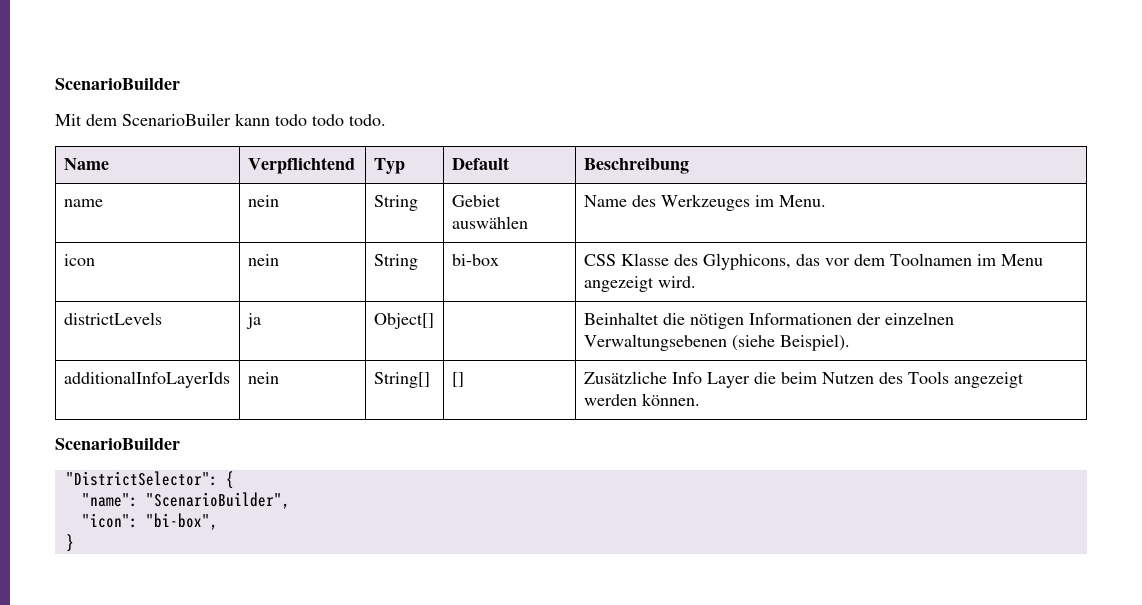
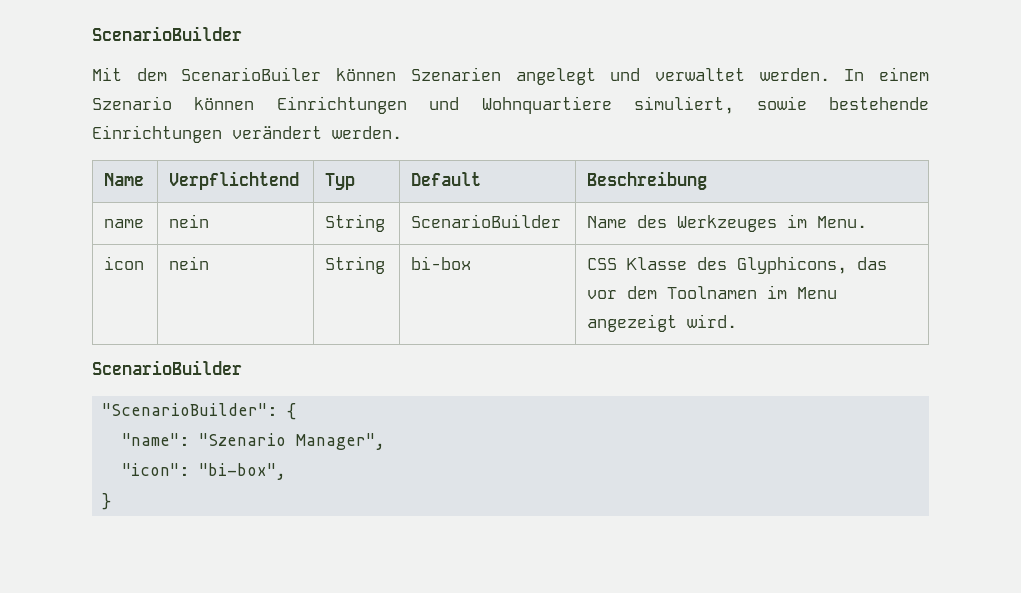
[235,113,386,126] kann todo todo todo. -> [336,67,930,85] [92,96,930,114] [92,125,402,143] können Szenarien angelegt und verwaltet werden. In einem Szenario können Einrichtungen und Wohnquartiere simuliert, sowie bestehende Einrichtungen verändert werden.
[451,195,501,207] [451,216,528,229] Gebiet auswählen -> [411,214,562,228] ScenarioBuilder
[63,312,162,325] [245,313,261,329] [373,313,434,329] [583,312,954,329] [583,334,850,351] [63,371,230,388] [247,372,279,384] [373,372,430,388] [451,372,464,387] [583,371,1024,388] [583,393,700,406] [55,438,180,450] [65,471,218,486] // districtLevels | ja | Object[] | | Beinhaltet die nötigen Informationen der einzelnen Verwaltungsebenen (siehe Beispiel). // additionalInfoLayerIds | nein | String[] | [] | Zusätzliche Info Layer die beim Nutzen des Tools angezeigt werden können. // ScenarioBuilder // "DistrictSelector": -> [92,360,242,375] [102,403,278,416] // ScenarioBuilder // "ScenarioBuilder":
[145,492,290,509] "ScenarioBuilder", -> [199,433,386,450] "Szenario Manager",

